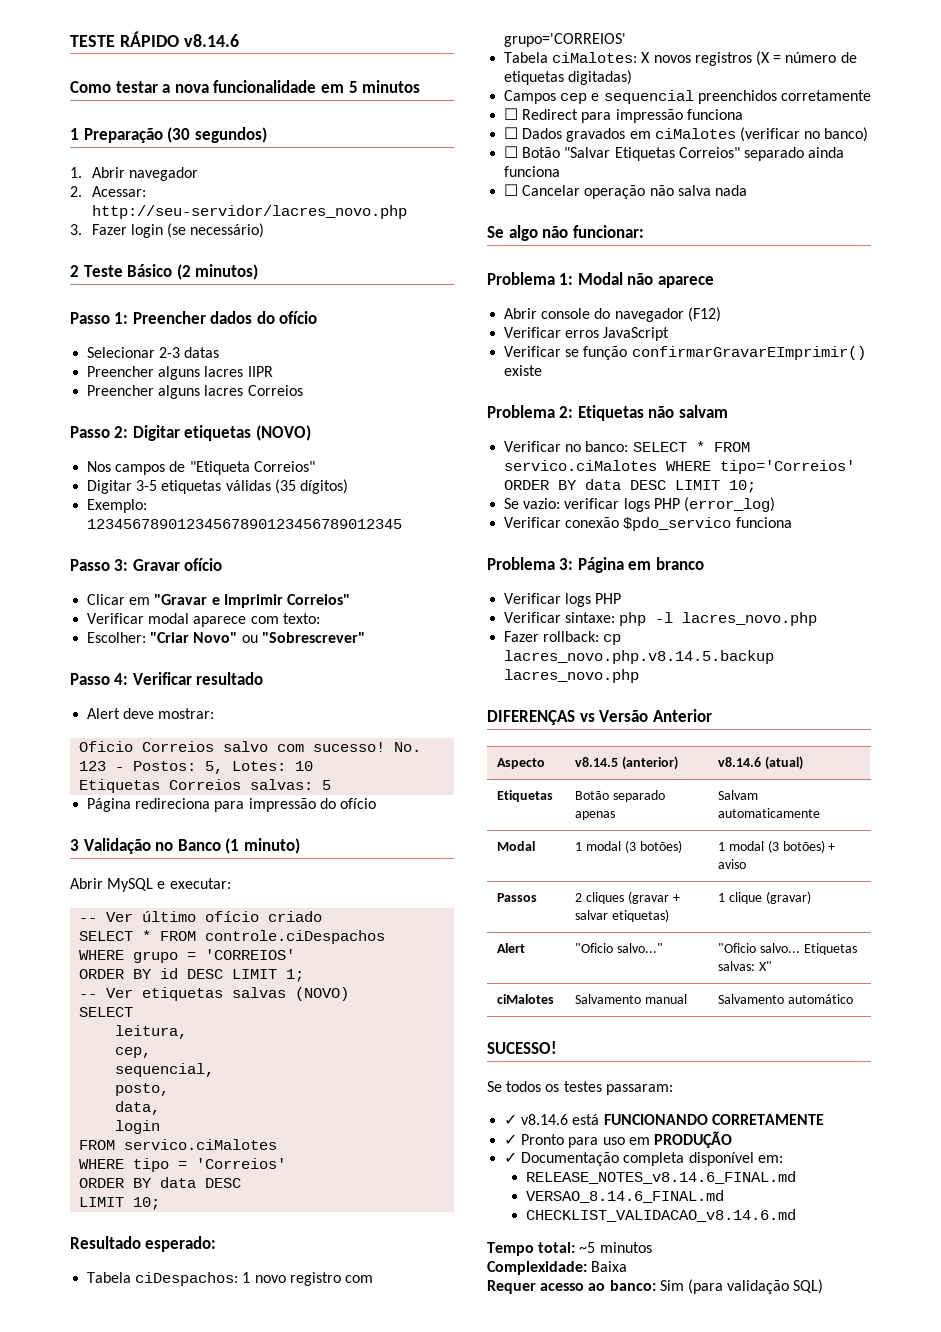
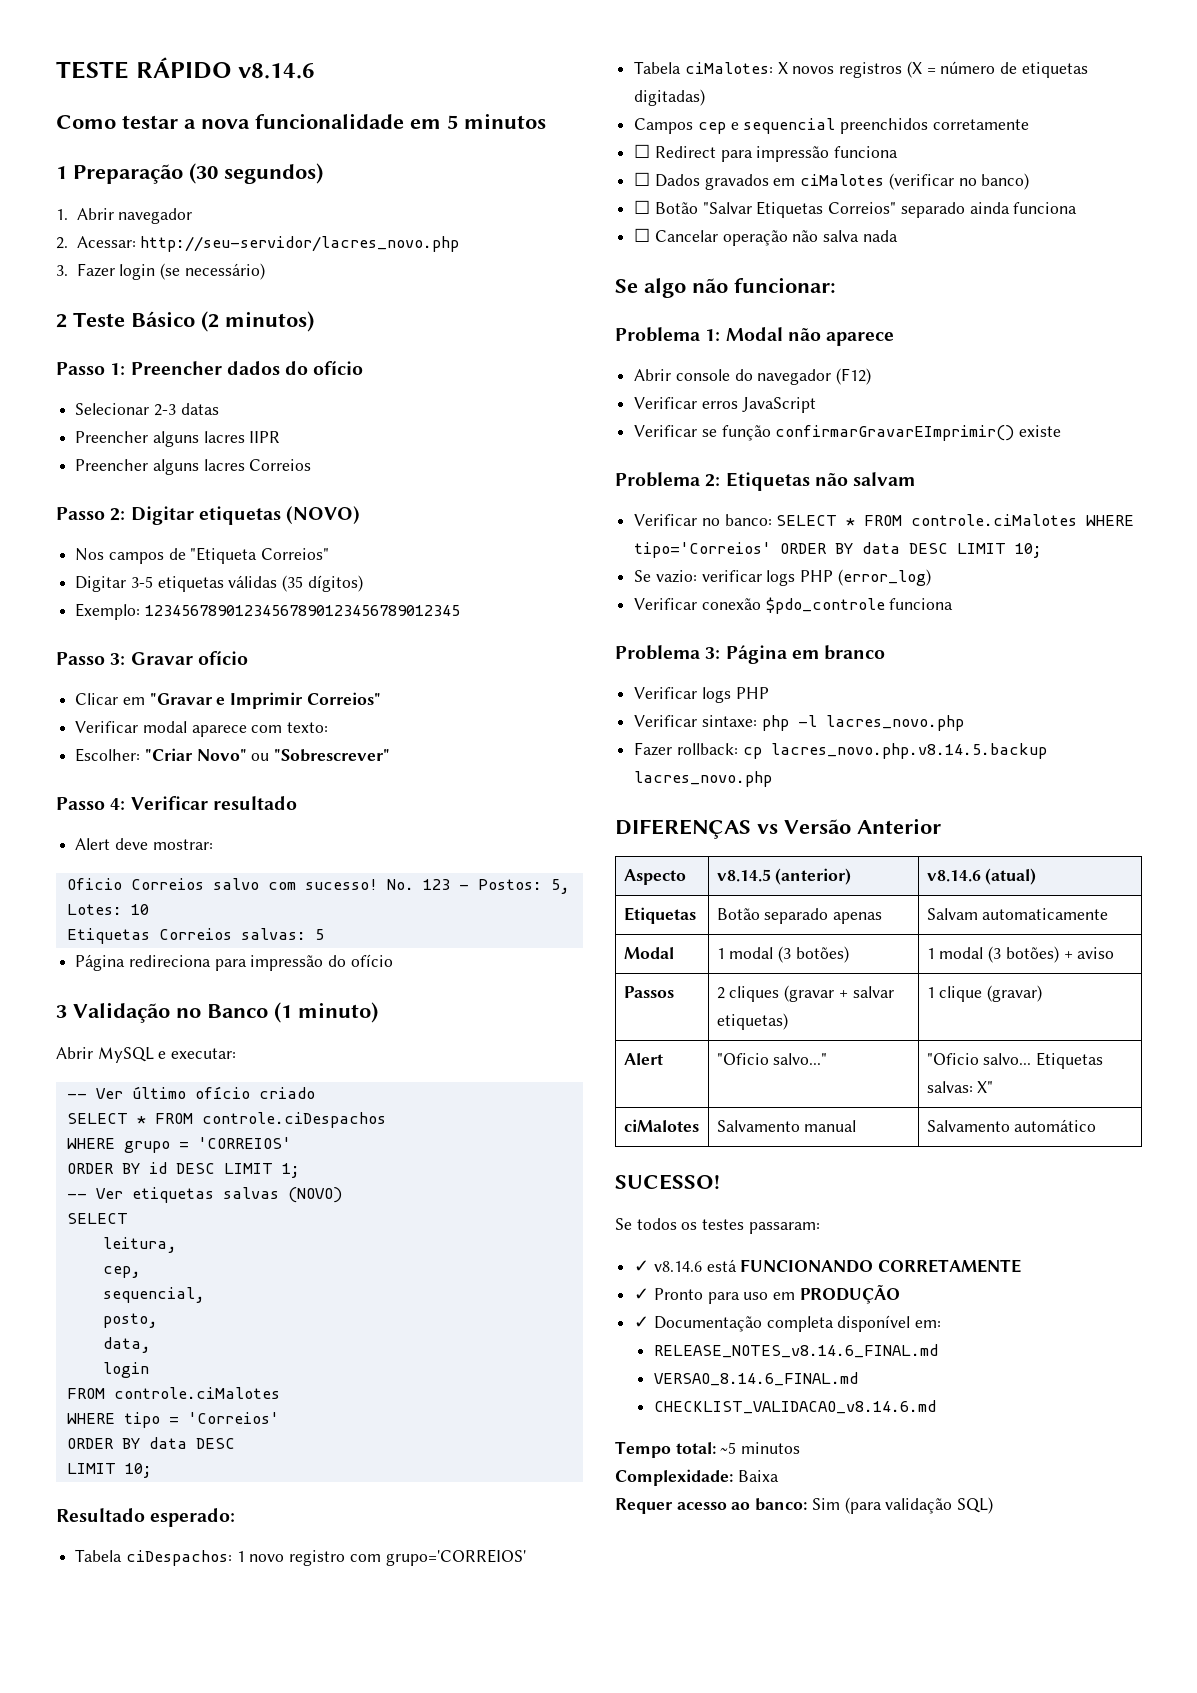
[124,1139,278,1150] servico.ciMalotes -> [113,1387,280,1399] controle.ciMalotes
[504,460,658,471] servico.ciMalotes -> [911,514,1078,526] controle.ciMalotes
[623,517,732,531] $pdo_servico -> [765,597,885,614] $pdo_controle

